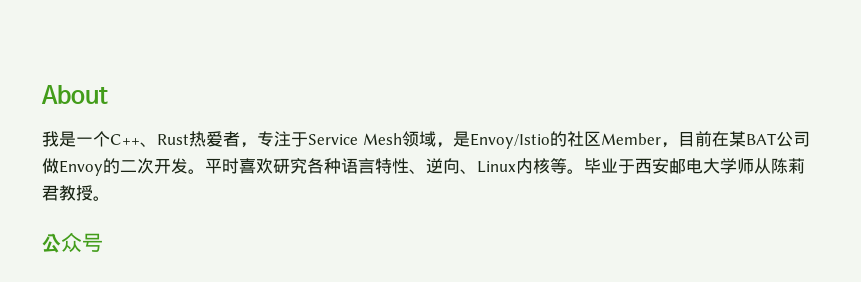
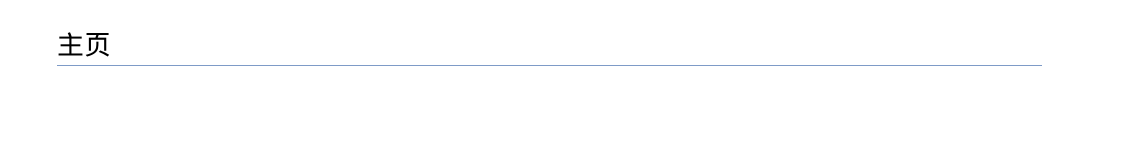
[41,85,108,104] [42,131,810,149] [42,158,805,176] [42,185,110,201] [42,232,103,253] About // 我是一个C++、Rust热爱者，专注于Service Mesh领域，是Envoy/Istio的社区Member，目前在某BAT公司做Envoy的二次开发。平时喜欢研究各种语言特性、逆向、Linux内核等。毕业于西安邮电大学师从陈莉君教授。 // 公众号 -> [57,32,111,57] 主页

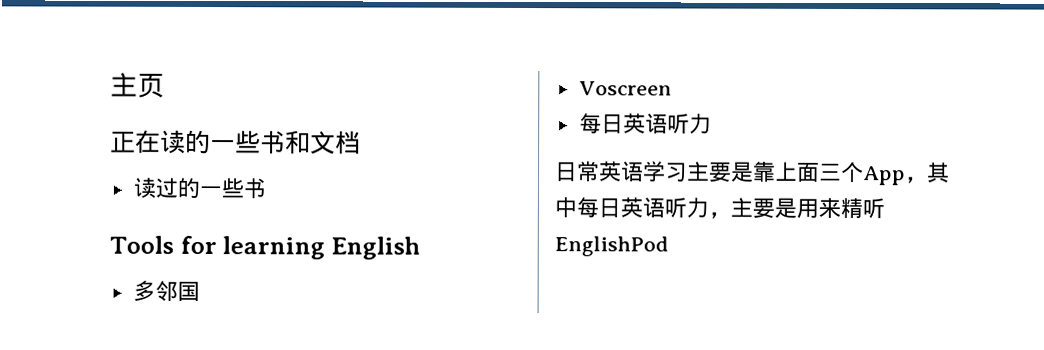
(111, 45) none -> [110,129,361,155] [132,177,266,199] [109,235,421,260] [132,280,200,302] [578,81,672,96] [578,113,712,135] [554,161,950,186] [554,197,885,219] [554,236,669,257] // 正在读的一些书和文档 // 读过的一些书 // Tools for learning English // 多邻国 // Voscreen // 每日英语听力 // 日常英语学习主要是靠上面三个App，其中每日英语听力，主要是用来精听EnglishPod

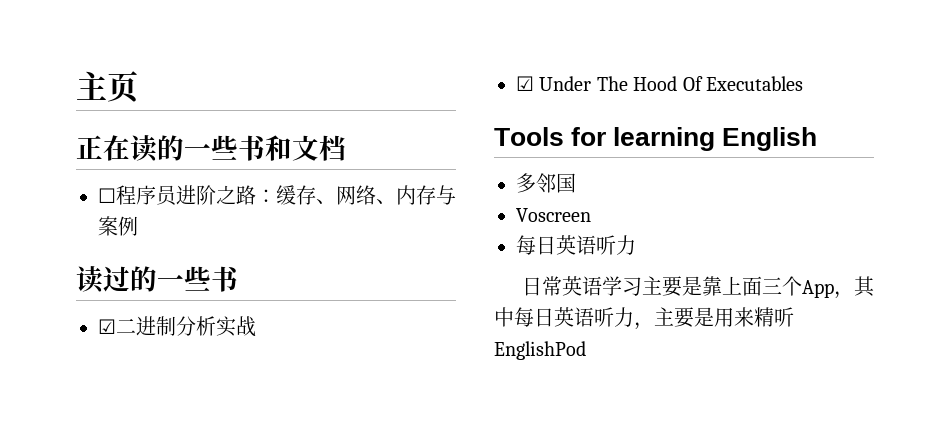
[132,177,266,199] 读过的一些书 -> [98,185,456,206] [98,216,138,236] [76,266,238,293] [98,316,256,337] [516,76,803,91] ☐程序员进阶之路：缓存、网络、内存与案例 // 读过的一些书 // ☑二进制分析实战 // ☑ Under The Hood Of Executables

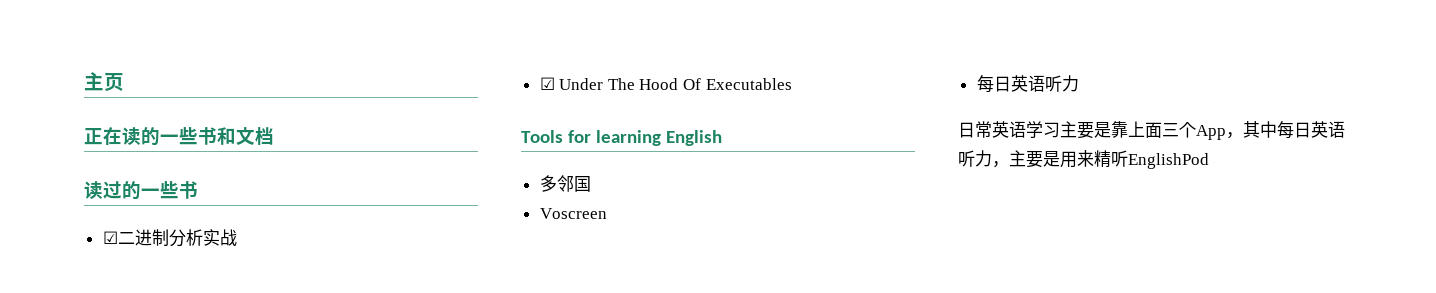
[98,185,456,206] [98,216,138,236] // ☐程序员进阶之路：缓存、网络、内存与案例 -> (274, 136) none

